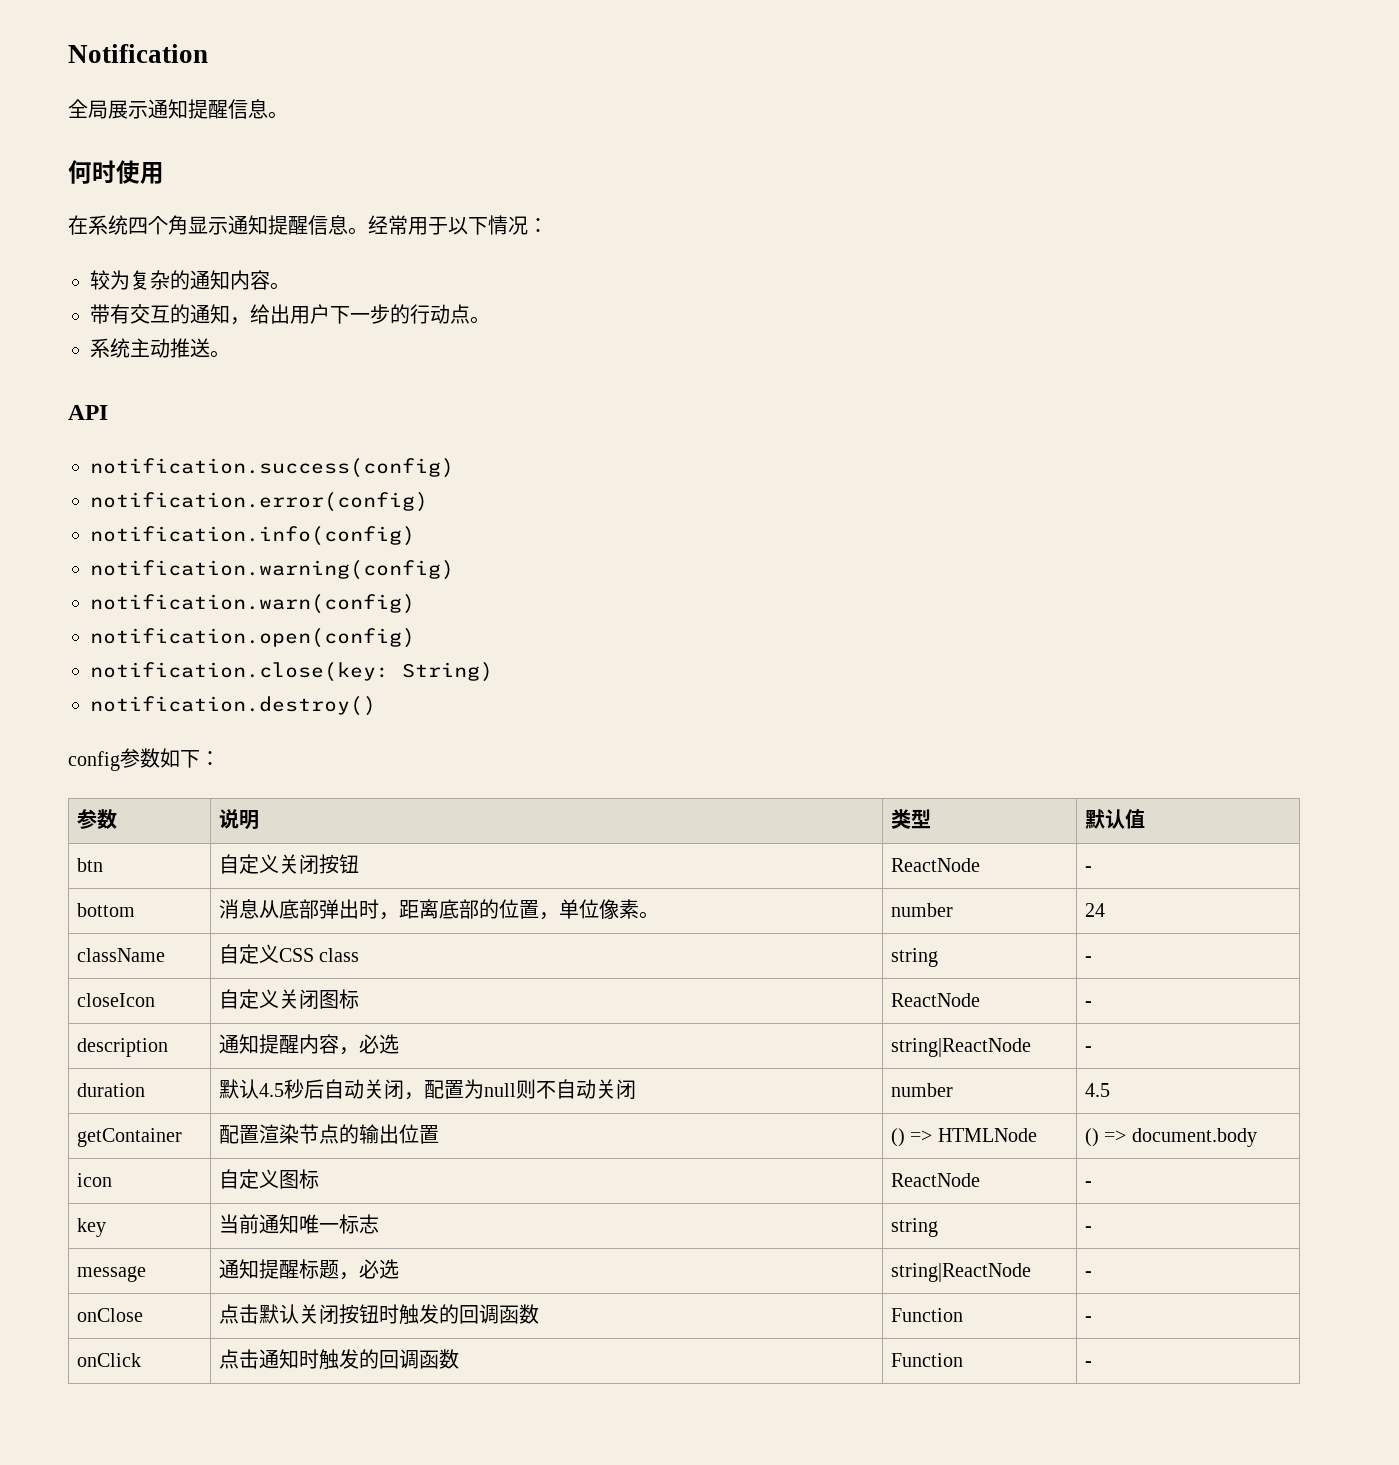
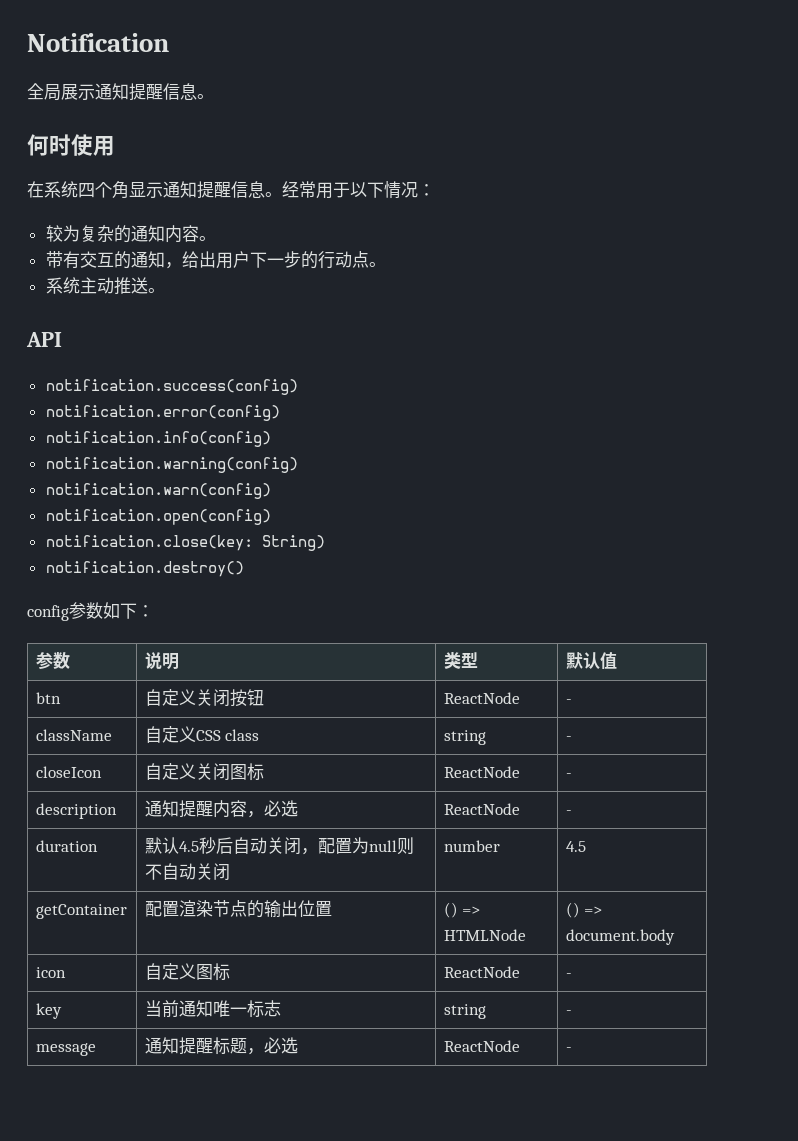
[76,903,135,917] [218,899,659,920] [890,903,953,917] [1084,903,1105,917] // bottom | 消息从底部弹出时，距离底部的位置，单位像素。 | number | 24 -> (572, 701) none
[890,1038,1031,1057] string|ReactNode -> [443,803,520,815] ReactNode
[890,1263,1031,1282] [1084,1271,1092,1277] [76,1308,143,1322] [218,1304,539,1325] [890,1308,963,1322] [1084,1316,1092,1322] [76,1353,141,1367] [218,1349,459,1370] [890,1353,963,1367] [1084,1361,1092,1367] string|ReactNode | - // onClose | 点击默认关闭按钮时触发的回调函数 | Function | - // onClick | 点击通知时触发的回调函数 | Function | - -> [443,1040,520,1052] [565,1047,572,1052] ReactNode | -

